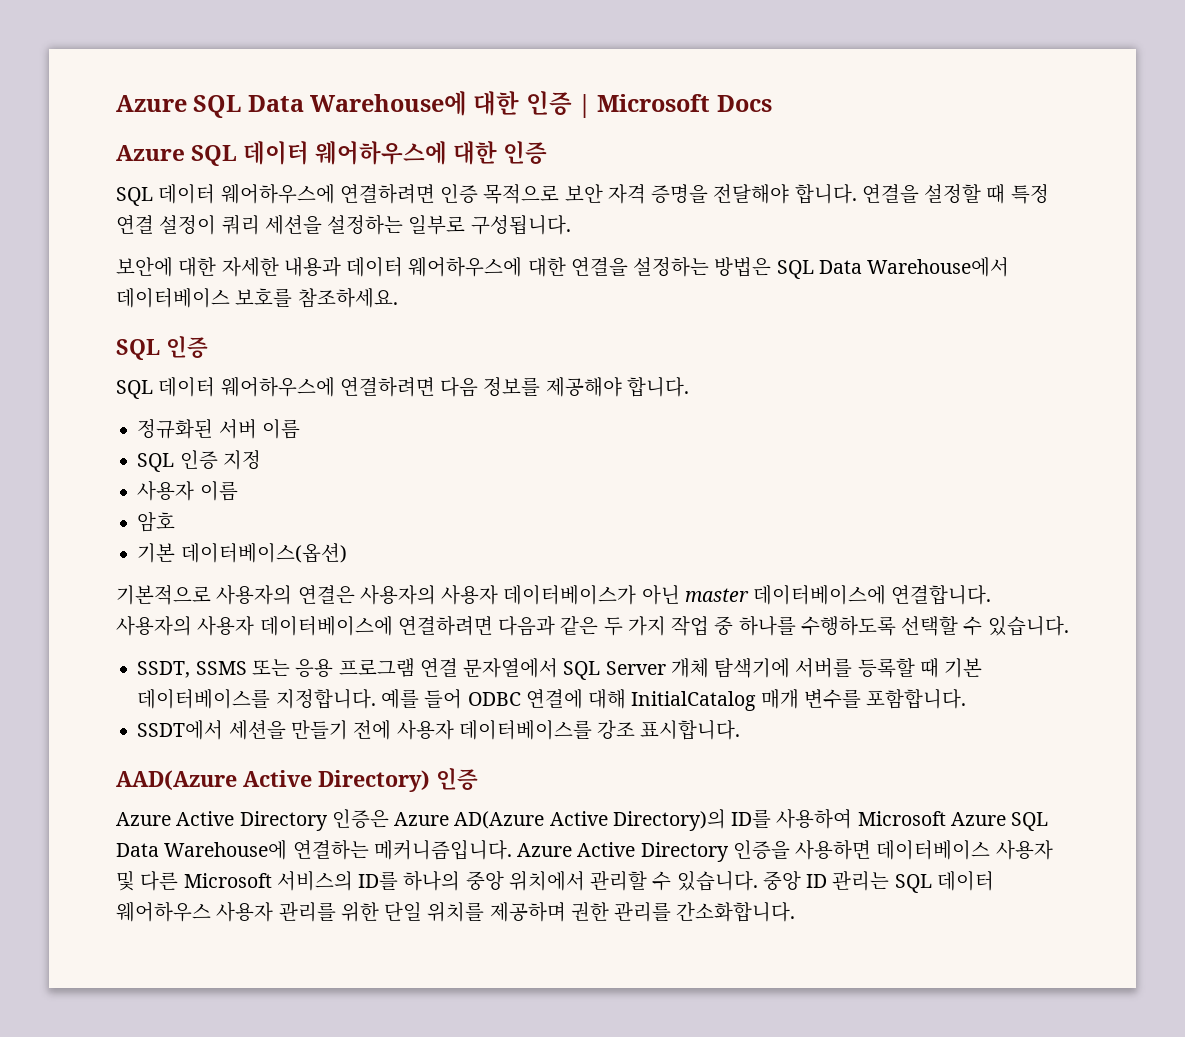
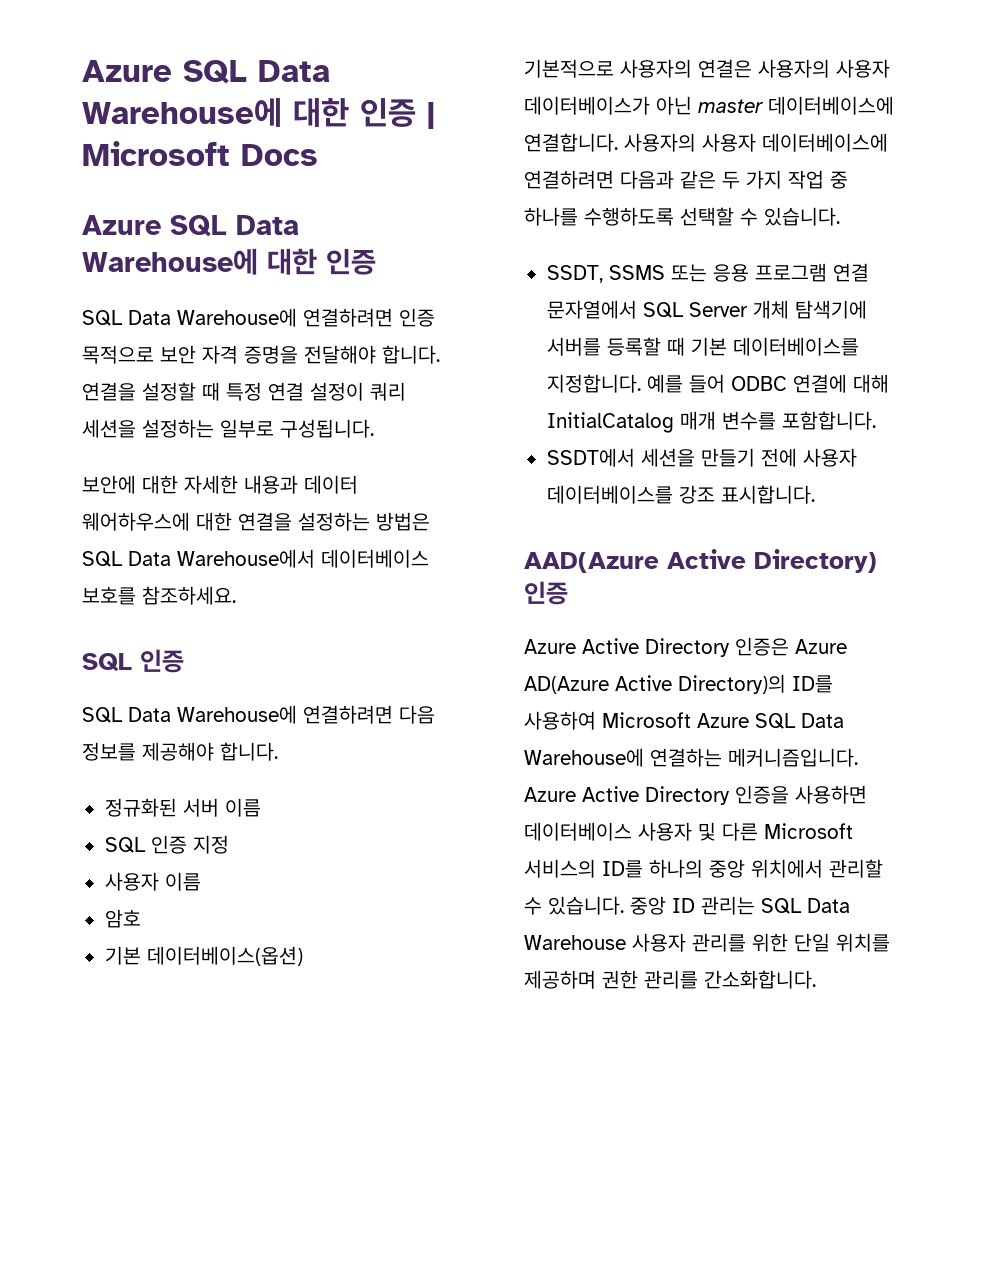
[243,141,448,165] 데이터 웨어하우스에 -> [236,215,299,235] [82,248,258,275] Data Warehouse에
[158,183,335,204] 데이터 웨어하우스에 -> [128,308,297,327] Data Warehouse에
[158,376,335,397] 데이터 웨어하우스에 -> [128,705,297,724] Data Warehouse에
[936,871,994,891] [116,901,211,922] 데이터 웨어하우스 -> [807,898,850,913] [524,935,626,950] Data Warehouse

